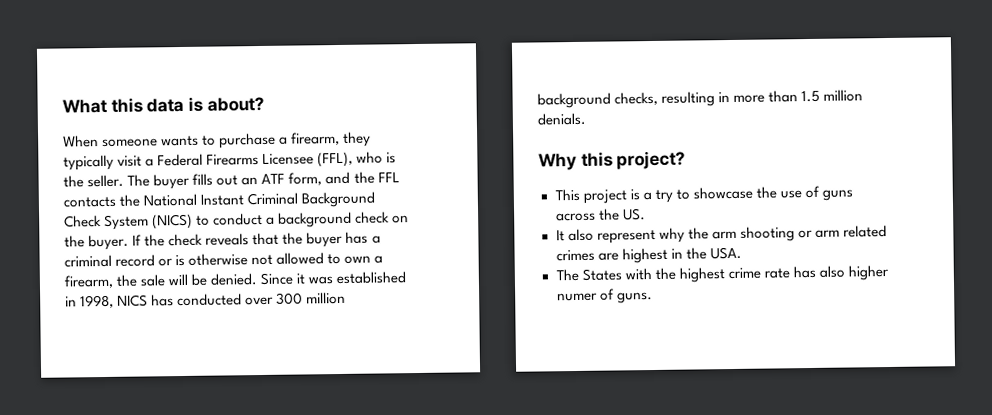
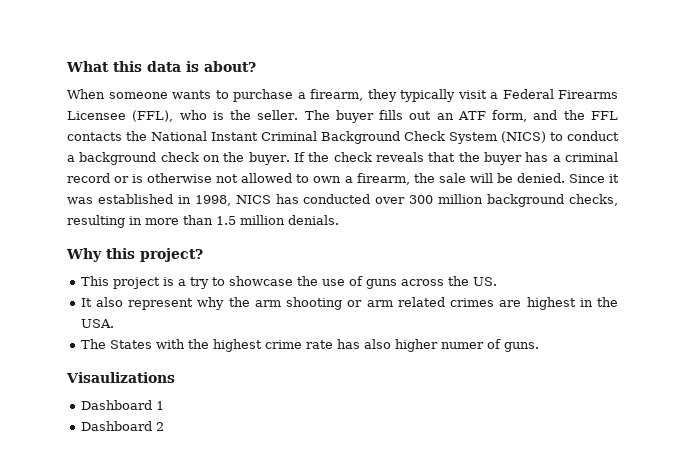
(653, 298) none -> [66,372,175,383] [80,400,164,410] [80,421,164,431] // Visaulizations // Dashboard 1 // Dashboard 2

